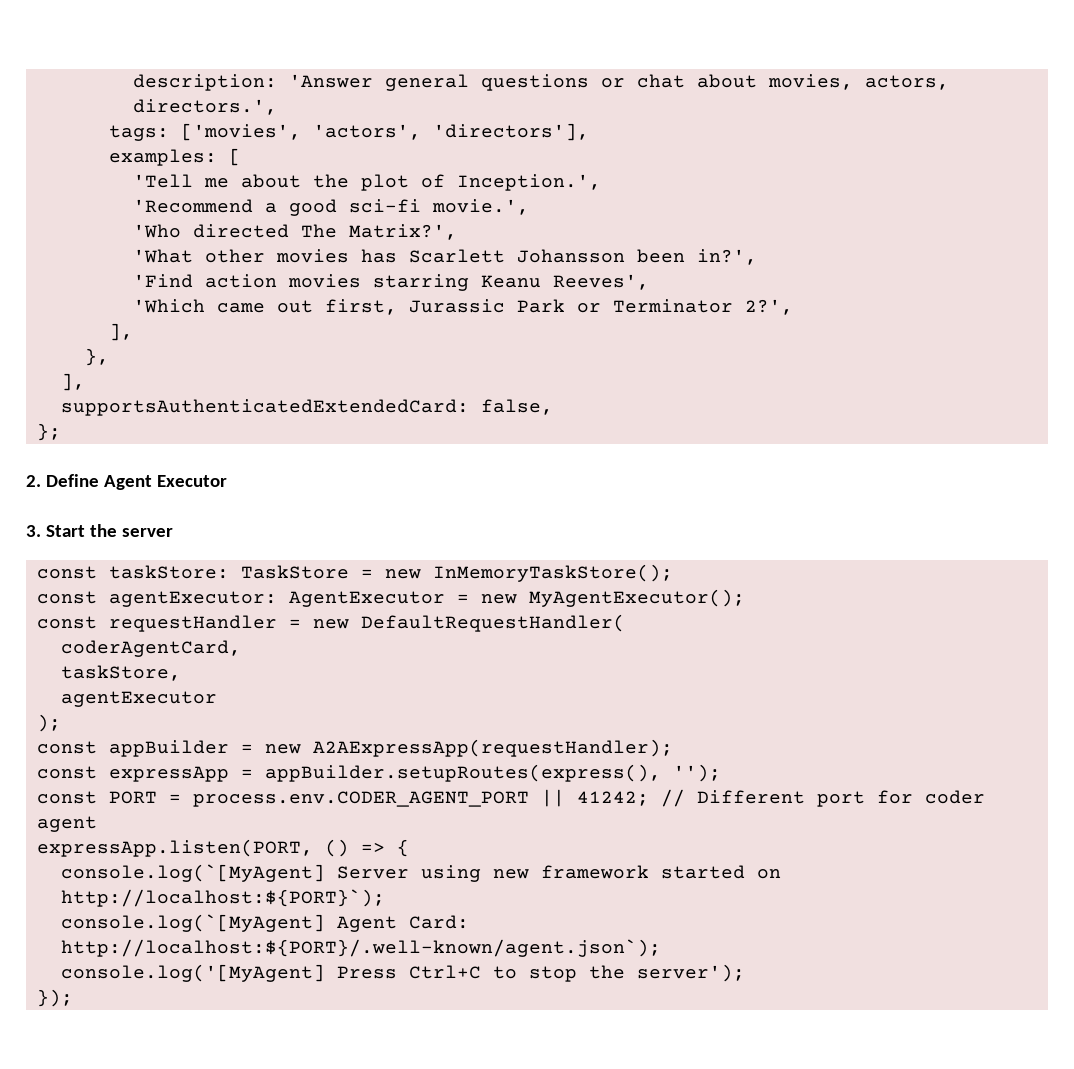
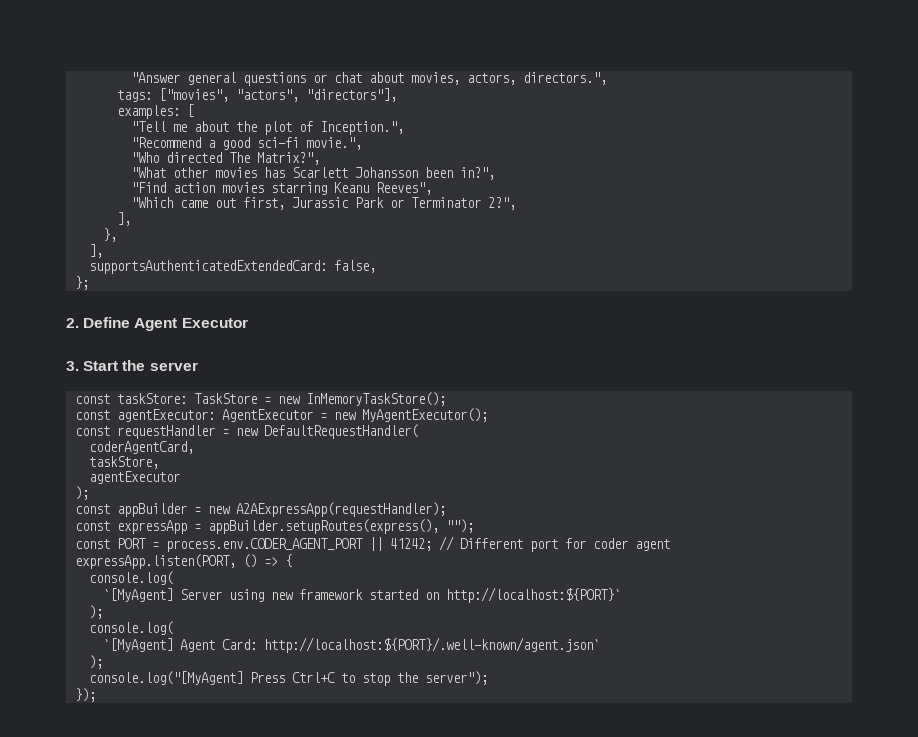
[132,74,373,91] description: 'Answer -> [130,72,180,83] "Answer
[132,99,277,115] directors.', -> [522,72,607,85] directors.",
[180,123,589,141] ['movies', 'actors', 'directors'], -> [158,88,397,102] ["movies", "actors", "directors"],
[132,174,193,188] 'Tell -> [130,121,166,132] "Tell
[456,174,601,191] [132,199,253,213] Inception.', // 'Recommend -> [319,121,404,135] [130,137,201,148] Inception.", // "Recommend
[431,199,529,215] [132,224,457,240] [132,249,193,263] movie.', // 'Who directed The Matrix?', // 'What -> [305,137,362,150] [130,152,320,165] [130,167,166,178] movie.", // "Who directed The Matrix?", // "What
[696,249,757,265] [132,274,193,288] in?', // 'Find -> [459,167,495,180] [130,182,166,193] in?", // "Find
[552,274,649,290] [132,299,205,313] Reeves', // 'Which -> [375,182,432,195] [130,197,173,208] Reeves", // "Which
[744,299,793,315] 2?', -> [487,197,516,210] 2?",
[672,764,721,782] ''); -> [445,519,474,533] "");
[60,864,325,882] console.log(`[MyAgent] -> [88,571,173,585] [102,588,173,602] console.log( // `[MyAgent]
[60,889,385,907] [60,914,469,932] [60,939,661,957] [60,964,325,982] http://localhost:${PORT}`); // console.log(`[MyAgent] Agent Card: http://localhost:${PORT}/.well-known/agent.json`); // console.log('[MyAgent] -> [445,587,621,603] [88,605,103,619] [88,621,173,635] [102,637,600,653] [88,655,103,669] [88,671,243,685] http://localhost:${PORT}` // ); // console.log( // `[MyAgent] Agent Card: http://localhost:${PORT}/.well-known/agent.json` // ); // console.log("[MyAgent]
[636,964,745,982] server'); -> [424,671,488,685] server");

